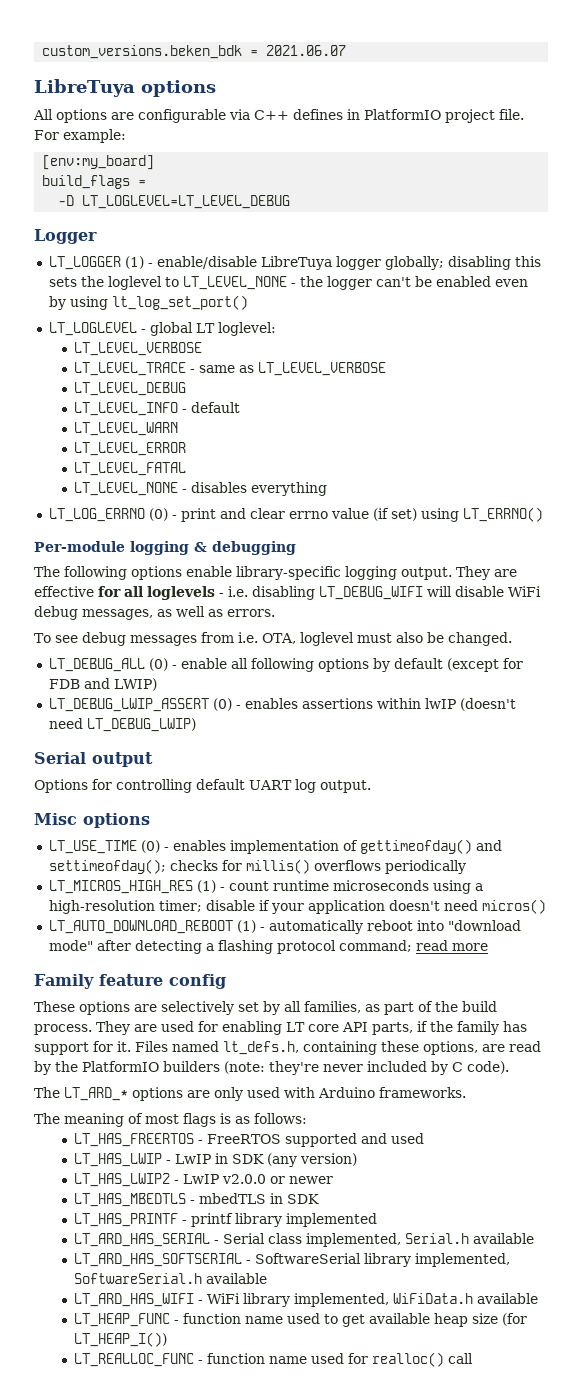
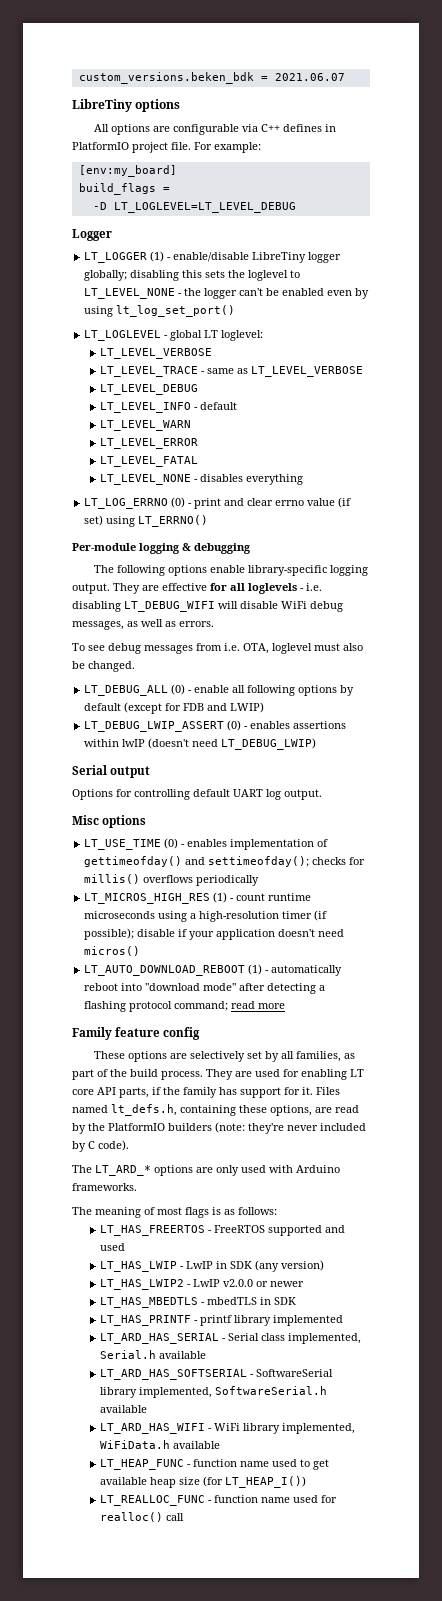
[34,79,135,97] LibreTuya -> [72,99,132,112] LibreTiny
[260,256,332,270] LibreTuya -> [252,252,307,263] LibreTiny
[158,900,202,912] timer; -> [282,910,328,921] [84,928,135,940] timer (if possible);

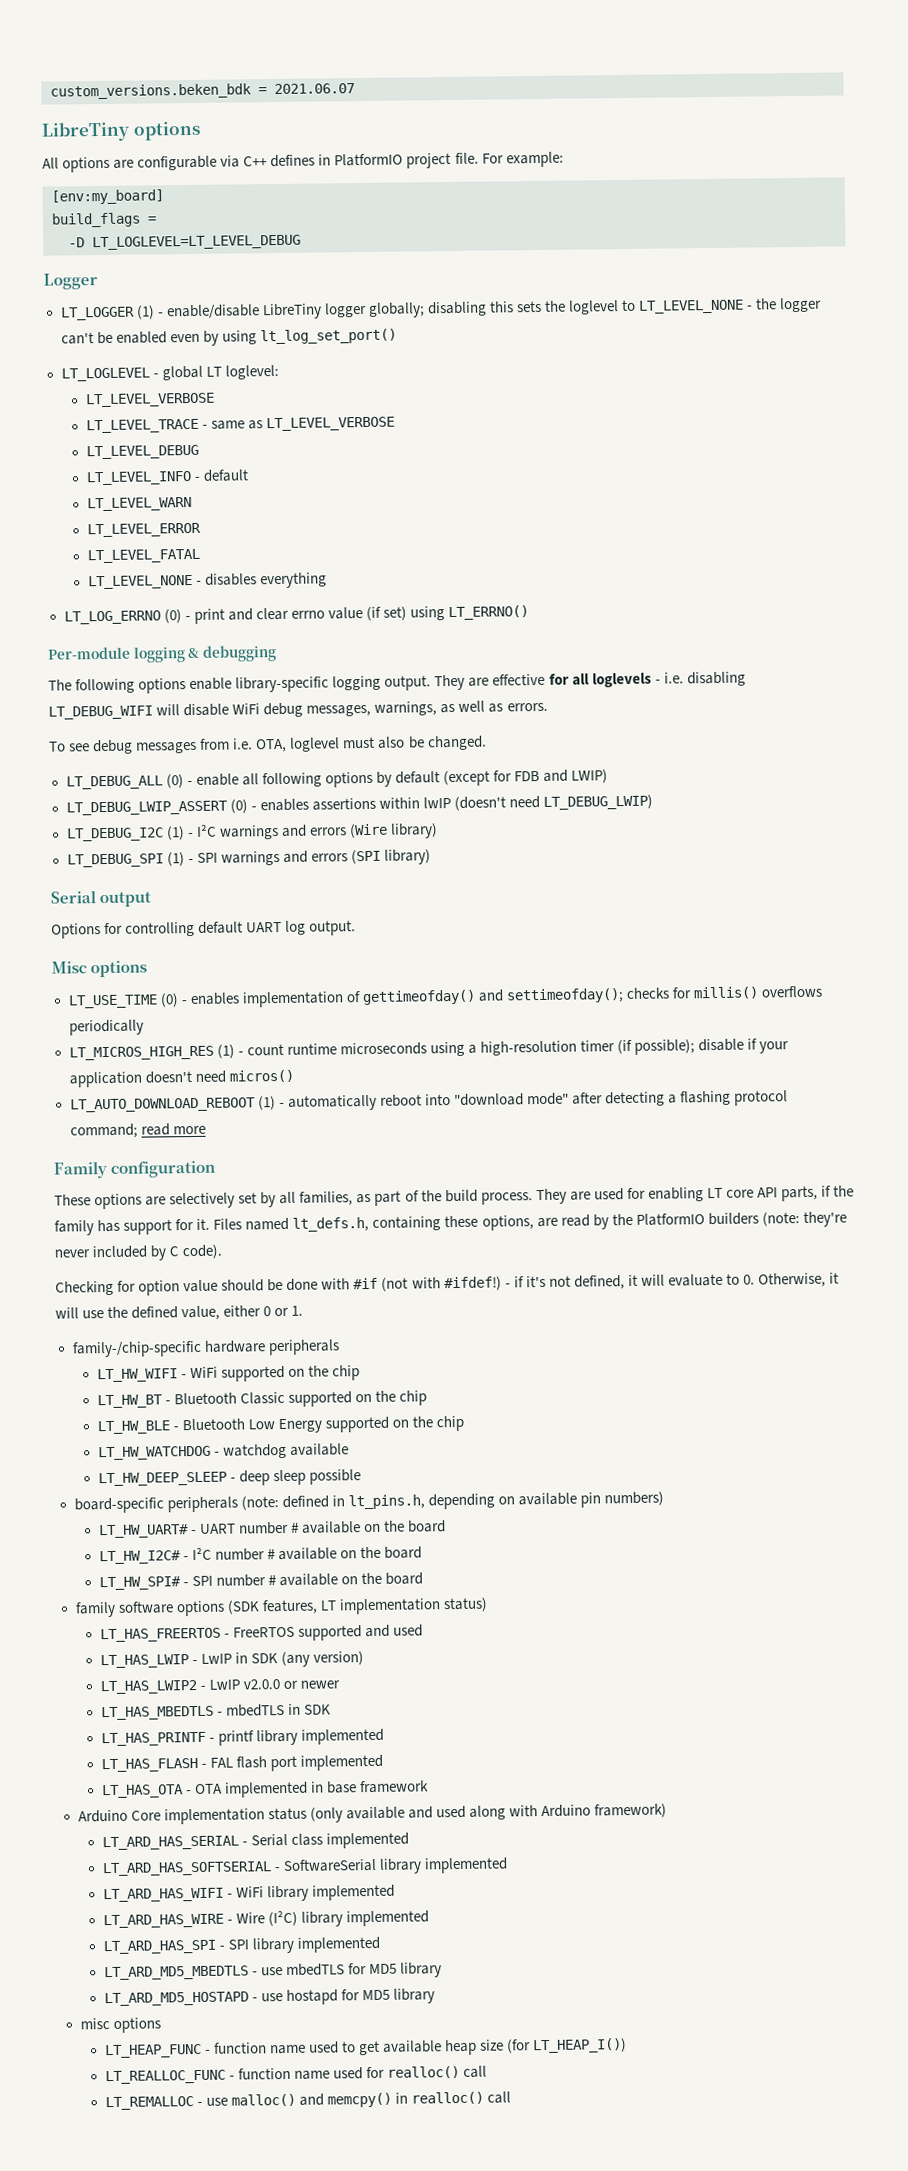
(124, 625) none -> [374,701,438,716] warnings,
(317, 744) none -> [66,823,438,842] [66,849,431,868] // LT_DEBUG_I2C (1) - I²C warnings and errors (Wire library) // LT_DEBUG_SPI (1) - SPI warnings and errors (SPI library)
[115,1027,201,1040] feature config -> [110,1160,217,1178] configuration
[72,1165,340,1176] [72,1183,137,1191] [72,1207,277,1218] The LT_ARD_* options are only used with Arduino frameworks. // The meaning of most flags is as follows: -> [55,1272,840,1296] [55,1305,304,1321] [71,1339,340,1358] [96,1365,361,1383] [96,1390,428,1409] [96,1415,465,1435] [97,1443,350,1461] [97,1469,362,1487] [73,1491,664,1514] [98,1520,447,1539] [98,1546,423,1565] [98,1572,424,1591] [74,1597,488,1618] Checking for option value should be done with #if (not with #ifdef!) - if it's not defined, it will evaluate to 0. Otherwise, it will use the defined value, either 0 or 1. // family-/chip-specific hardware peripherals // LT_HW_WIFI - WiFi supported on the chip // LT_HW_BT - Bluetooth Classic supported on the chip // LT_HW_BLE - Bluetooth Low Energy supported on the chip // LT_HW_WATCHDOG - watchdog available // LT_HW_DEEP_SLEEP - deep sleep possible // board-specific peripherals (note: defined in lt_pins.h, depending on available pin numbers) // LT_HW_UART# - UART number # available on the board // LT_HW_I2C# - I²C number # available on the board // LT_HW_SPI# - SPI number # available on the board // family software options (SDK features, LT implementation status)
(343, 1320) none -> [100,1754,384,1773] [101,1780,430,1799] [77,1803,668,1825] // LT_HAS_FLASH - FAL flash port implemented // LT_HAS_OTA - OTA implemented in base framework // Arduino Core implementation status (only available and used along with Arduino framework)
[287,1333,361,1344] [99,1350,206,1359] implemented, Serial.h available -> [326,1832,410,1849] implemented
[138,1386,327,1398] [99,1405,147,1413] implemented, SoftwareSerial.h available -> [424,1857,509,1874] implemented
[281,1423,355,1434] [99,1440,220,1449] implemented, WiFiData.h available -> [312,1884,396,1901] [102,1910,430,1929] [102,1936,381,1955] [103,1962,443,1981] [103,1988,436,2007] [79,2017,161,2033] implemented // LT_ARD_HAS_WIRE - Wire (I²C) library implemented // LT_ARD_HAS_SPI - SPI library implemented // LT_ARD_MD5_MBEDTLS - use mbedTLS for MD5 library // LT_ARD_MD5_HOSTAPD - use hostapd for MD5 library // misc options
(184, 1517) none -> [104,2091,512,2111] // LT_REMALLOC - use malloc() and memcpy() in realloc() call

